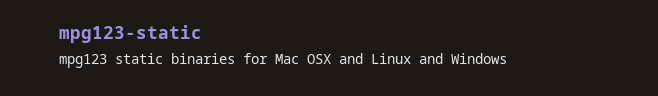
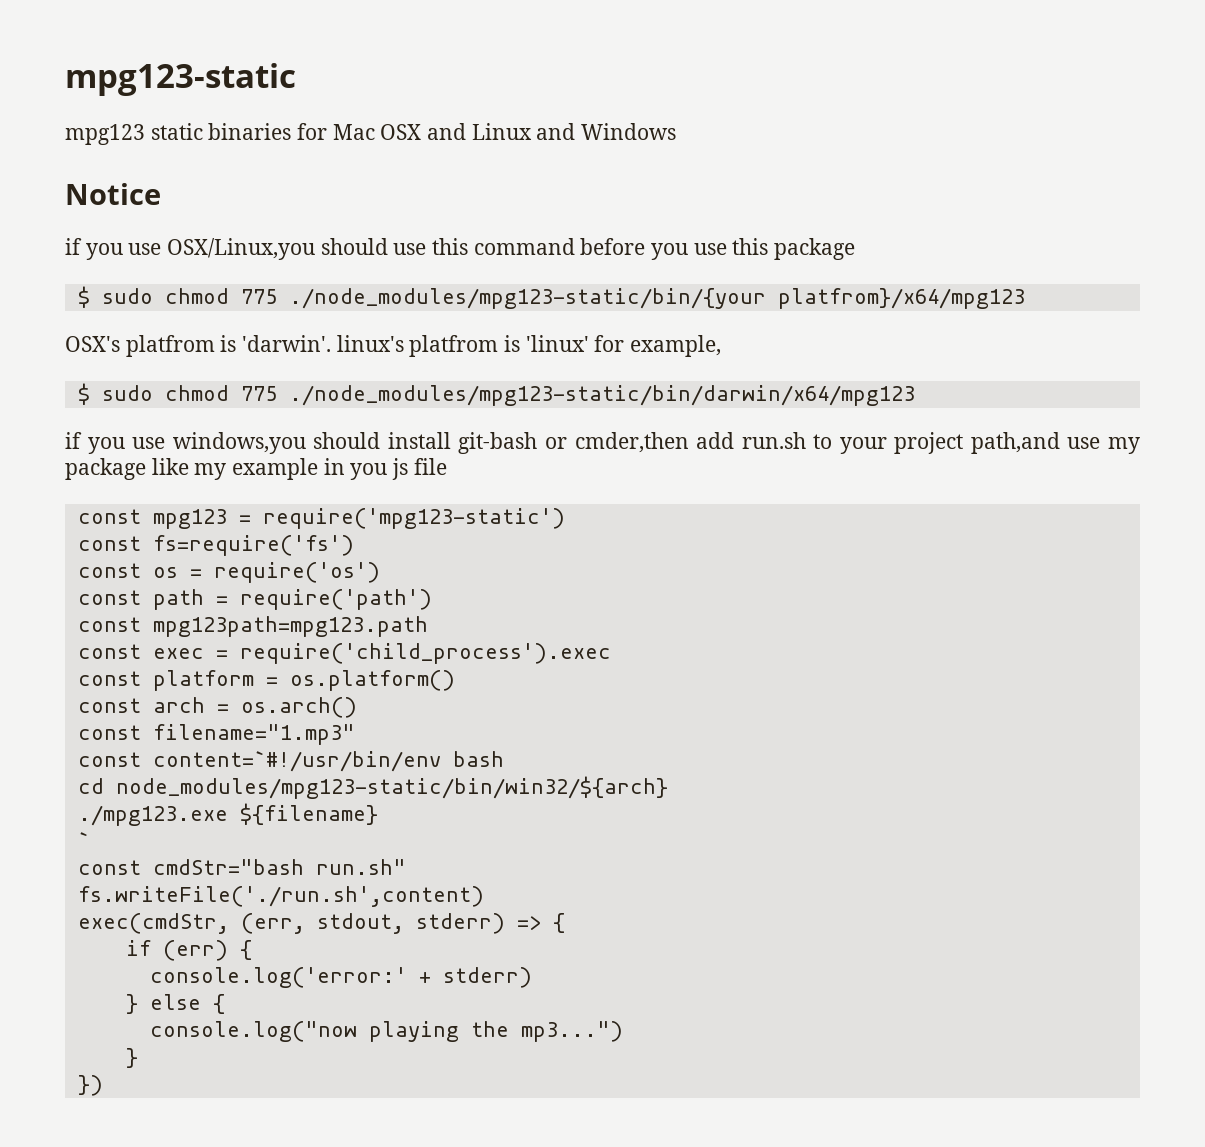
(507, 58) none -> [65,183,161,205] [65,238,856,260] [77,286,1025,309] [65,335,722,357] [77,383,915,406] [65,432,1140,454] [65,458,447,480] [77,508,565,529] [77,535,354,556] [77,562,380,583] [77,589,432,610] [77,616,428,637] [77,643,611,664] [77,670,455,691] [77,697,357,718] [77,724,355,745] [77,751,504,772] [77,776,668,799] [77,803,378,826] [77,832,90,848] [77,859,406,875] [77,886,484,907] [77,913,565,934] [125,940,252,961] [149,967,532,988] [125,994,225,1014] [149,1021,623,1042] [125,1048,138,1068] [77,1075,103,1096] // Notice // if you use OSX/Linux,you should use this command before you use this package // $ sudo chmod 775 ./node_modules/mpg123-static/bin/{your platfrom}/x64/mpg123 // OSX's platfrom is 'darwin'. linux's platfrom is 'linux' for example, // $ sudo chmod 775 ./node_modules/mpg123-static/bin/darwin/x64/mpg123 // if you use windows,you should install git-bash or cmder,then add run.sh to your project path,and use my package like my example in you js file // const mpg123 = require('mpg123-static') // const fs=require('fs') // const os = require('os') // const path = require('path') // const mpg123path=mpg123.path // const exec = require('child_process').exec // const platform = os.platform() // const arch = os.arch() // const filename="1.mp3" // const content=`#!/usr/bin/env bash // cd node_modules/mpg123-static/bin/win32/${arch} // ./mpg123.exe ${filename} // ` // const cmdStr="bash run.sh" // fs.writeFile('./run.sh',content) // exec(cmdStr, (err, stdout, stderr) => { // if (err) { // console.log('error:' + stderr) // } else { // console.log("now playing the mp3...") // } // })

